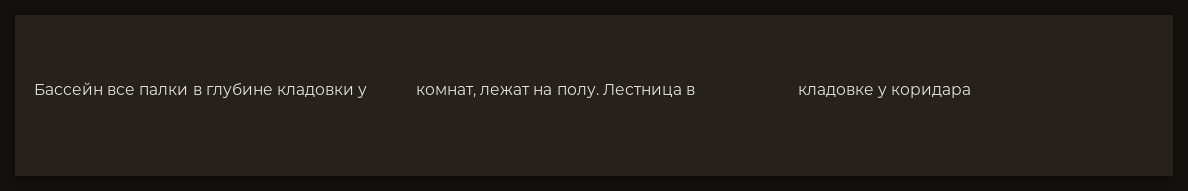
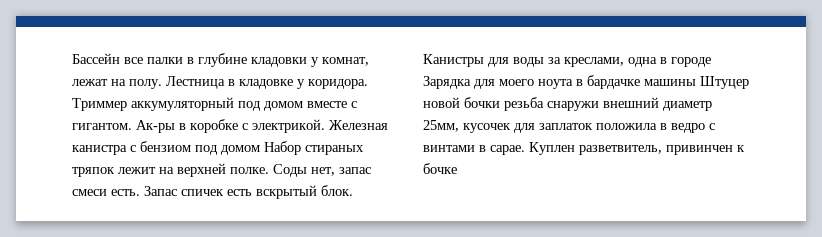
[891,86,972,98] коридара -> [308,79,368,89] [72,97,357,111] [72,119,388,133] [72,141,364,155] [72,163,371,177] [72,185,353,199] [423,54,711,67] [423,75,749,89] [423,97,712,111] [423,120,715,133] [423,142,745,155] [423,163,457,174] коридора. Триммер аккумуляторный под домом вместе с гигантом. Ак-ры в коробке с электрикой. Железная канистра с бензиом под домом Набор стираных тряпок лежит на верхней полке. Соды нет, запас смеси есть. Запас спичек есть вскрытый блок. Канистры для воды за креслами, одна в городе Зарядка для моего ноута в бардачке машины Штуцер новой бочки резьба снаружи внешний диаметр 25мм, кусочек для заплаток положила в ведро с винтами в сарае. Куплен разветвитель, привинчен к бочке

